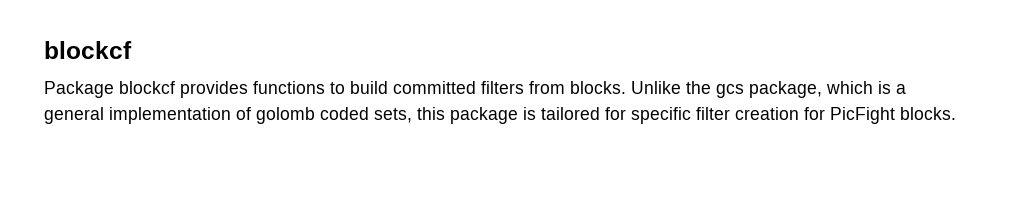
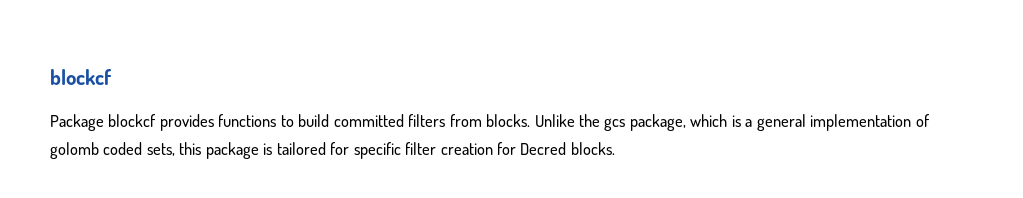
[830,107,895,124] PicFight -> [520,142,567,155] Decred

